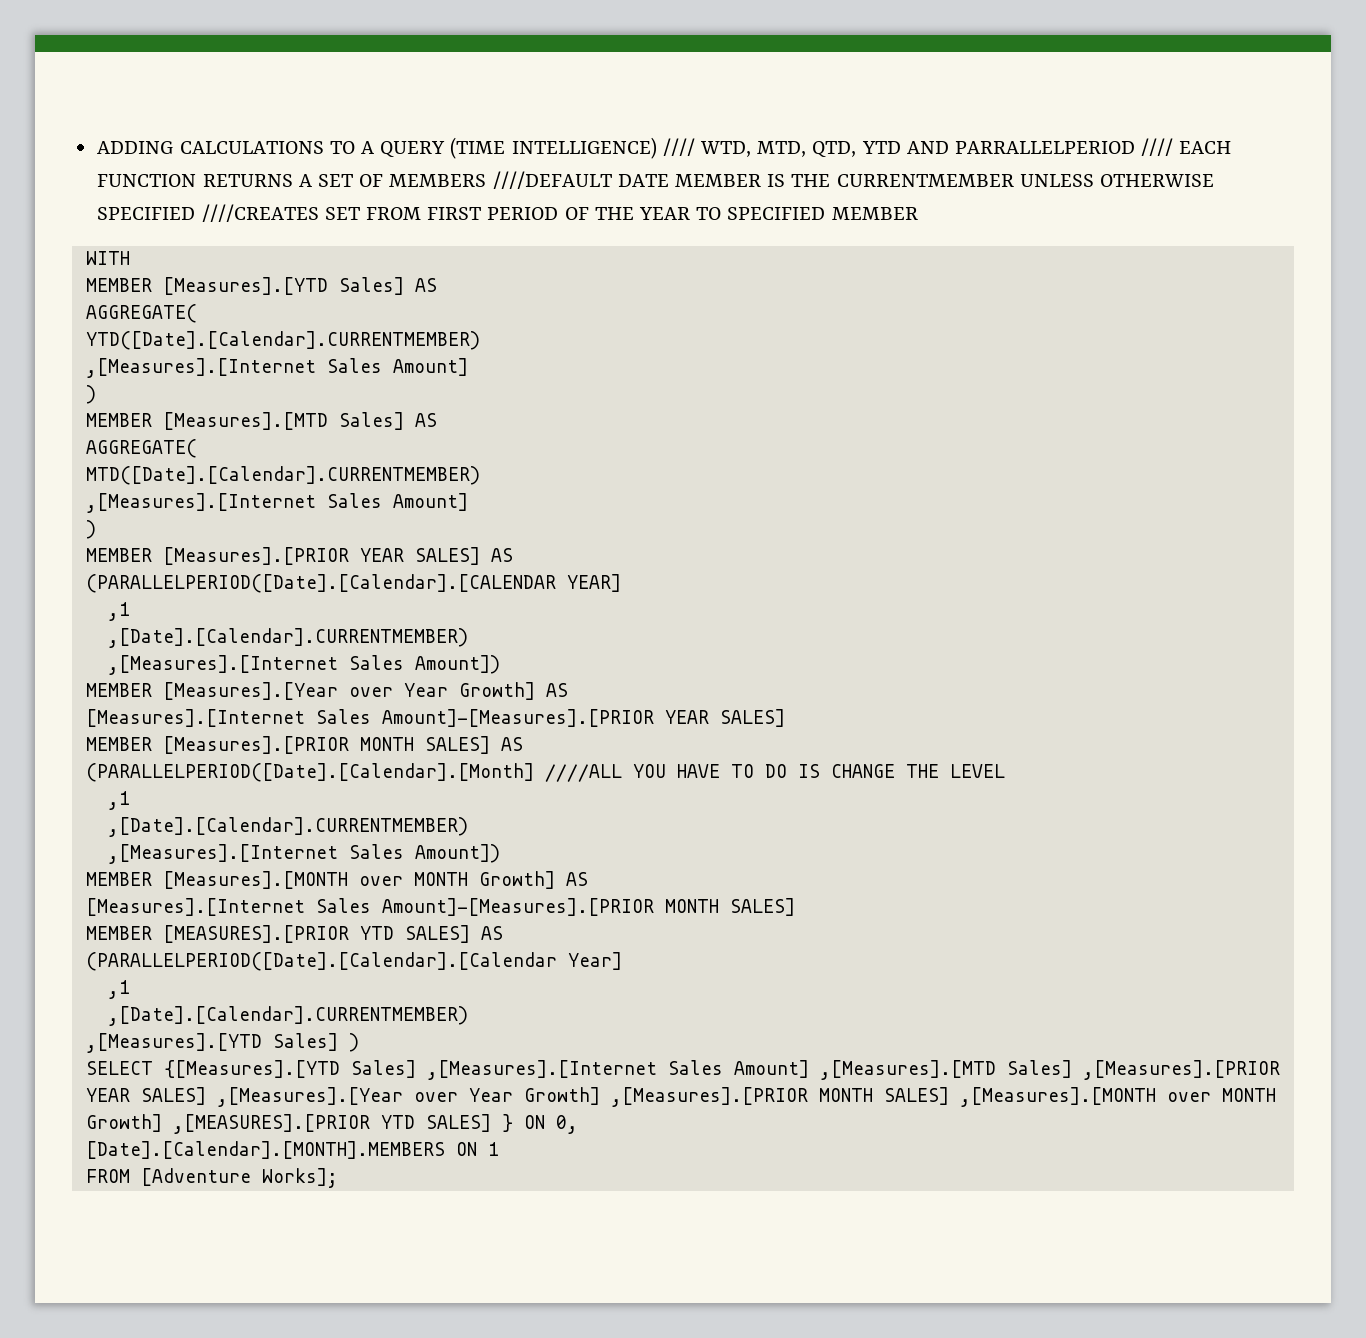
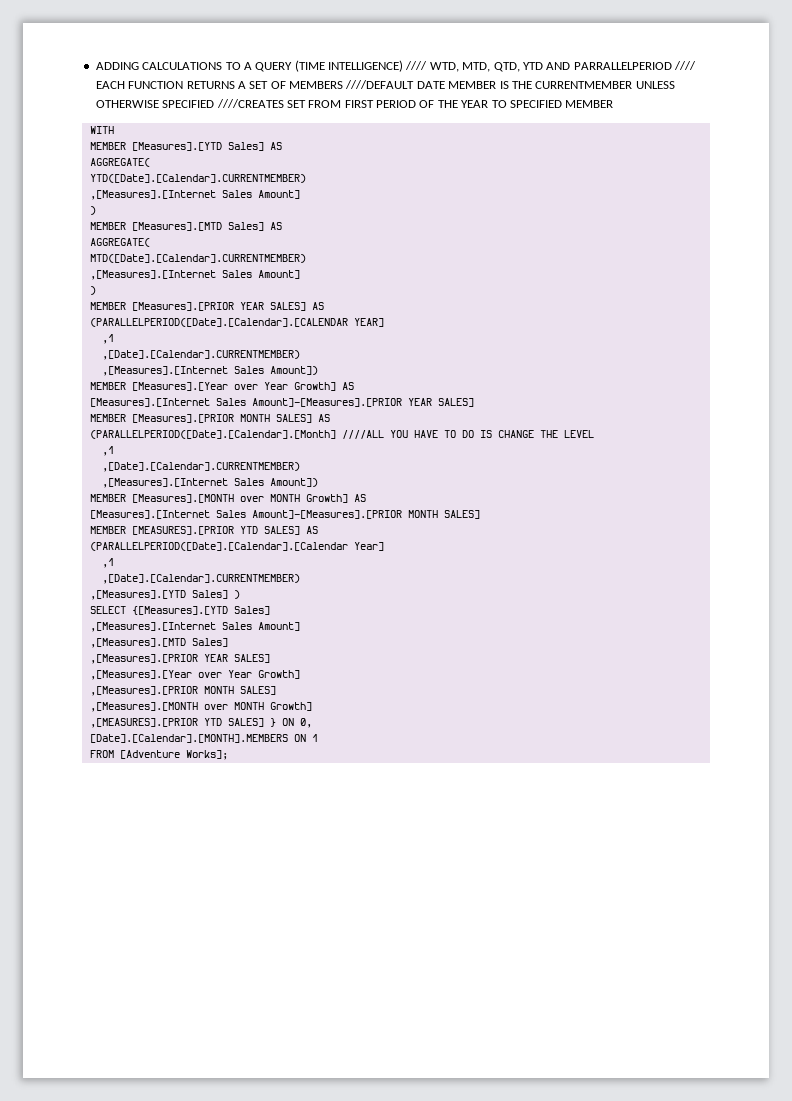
[426,1060,809,1080] ,[Measures].[Internet Sales Amount] -> [89,622,300,632] // ,[Measures].[Internet Sales Amount] //
(1072, 1069) none -> (228, 642) //
(206, 1096) none -> (270, 658) //
(600, 1096) none -> (300, 674) //
(949, 1096) none -> (276, 690) //
(162, 1123) none -> (312, 706) //

